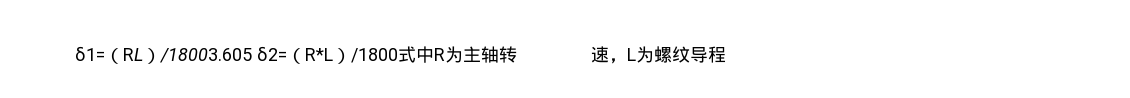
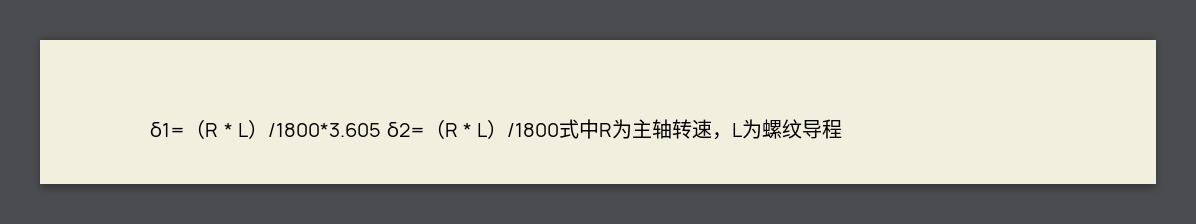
[123,46,333,64] RL）/18003.605 δ2=（R*L -> [205,119,488,139] R * L）/1800*3.605 δ2=（R * L

